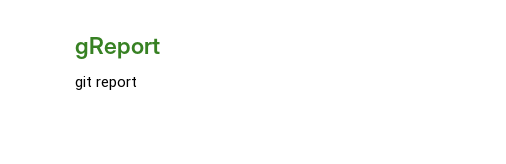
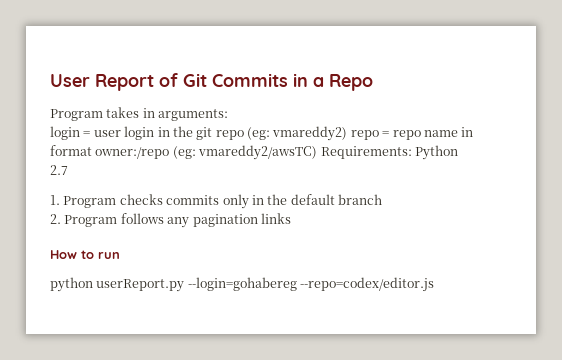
[75,37,160,59] [75,76,138,90] gReport // git report -> [50,73,373,91] [50,107,229,121] [50,126,474,141] [50,145,458,160] [50,165,68,175] [50,194,382,209] [50,213,291,228] [50,250,120,259] [50,277,435,292] User Report of Git Commits in a Repo // Program takes in arguments: // login = user login in the git repo (eg: vmareddy2) repo = repo name in format owner:/repo (eg: vmareddy2/awsTC) Requirements: Python 2.7 // 1. Program checks commits only in the default branch // 2. Program follows any pagination links // How to run // python userReport.py --login=gohabereg --repo=codex/editor.js

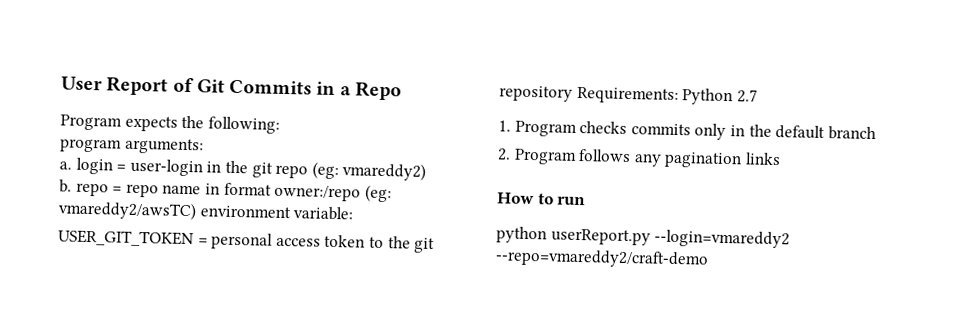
[106,107,155,118] takes in -> [124,115,280,134] [60,138,122,153] expects the following: // program
(229, 115) none -> [59,161,72,170] a.
[93,126,155,140] user login -> [129,158,203,177] user-login
(348, 133) none -> [59,179,72,193] // b.
(318, 152) none -> [199,205,354,221] [58,229,436,254] [499,85,573,102] environment variable: // USER_GIT_TOKEN = personal access token to the git repository
[187,277,435,292] --login=gohabereg --repo=codex/editor.js -> [654,229,791,249] [495,248,709,269] --login=vmareddy2 --repo=vmareddy2/craft-demo

